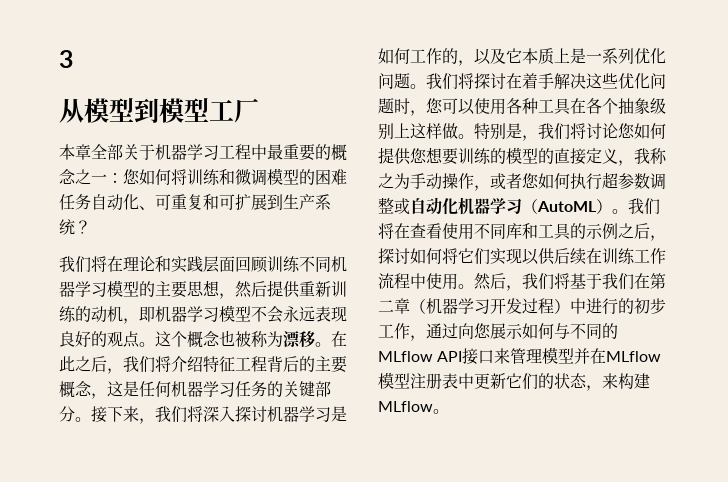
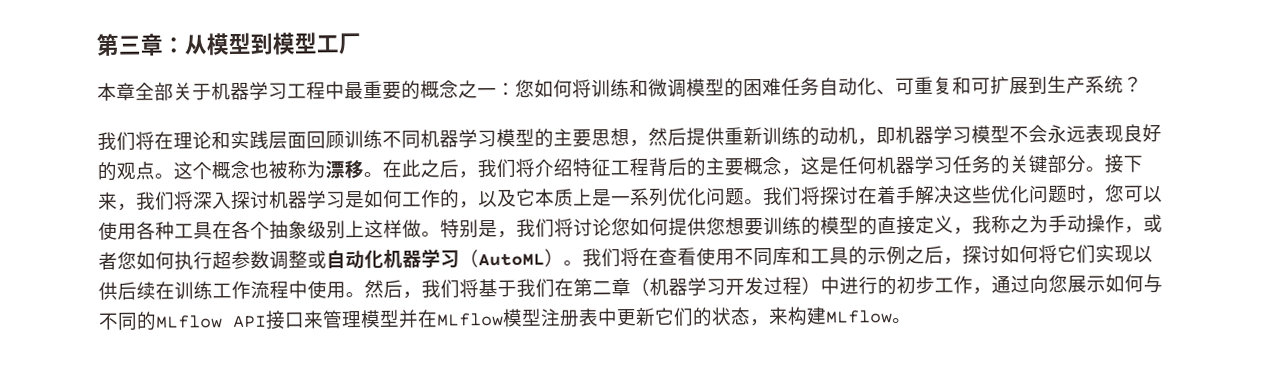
[59,50,74,68] 3 // -> [96,33,185,57] 第三章：

